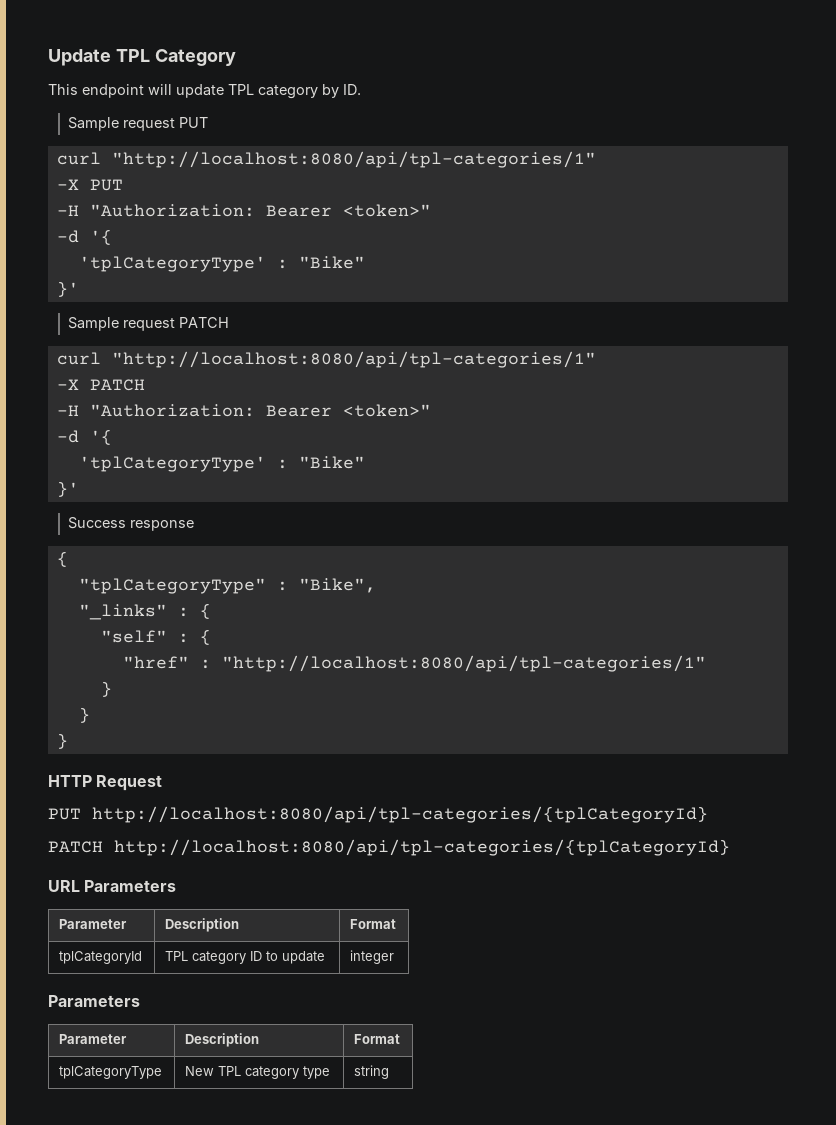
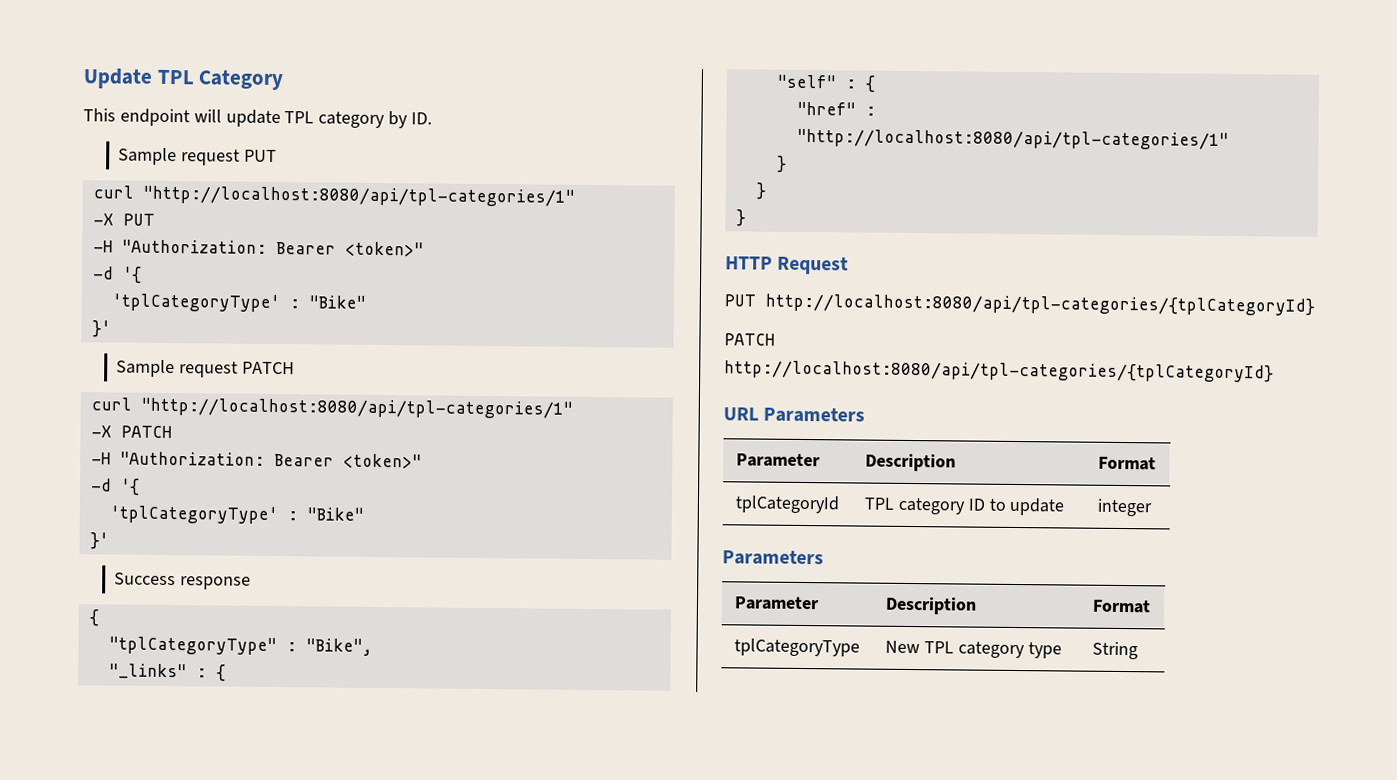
[354,1065,390,1079] string -> [1091,641,1138,660] String

